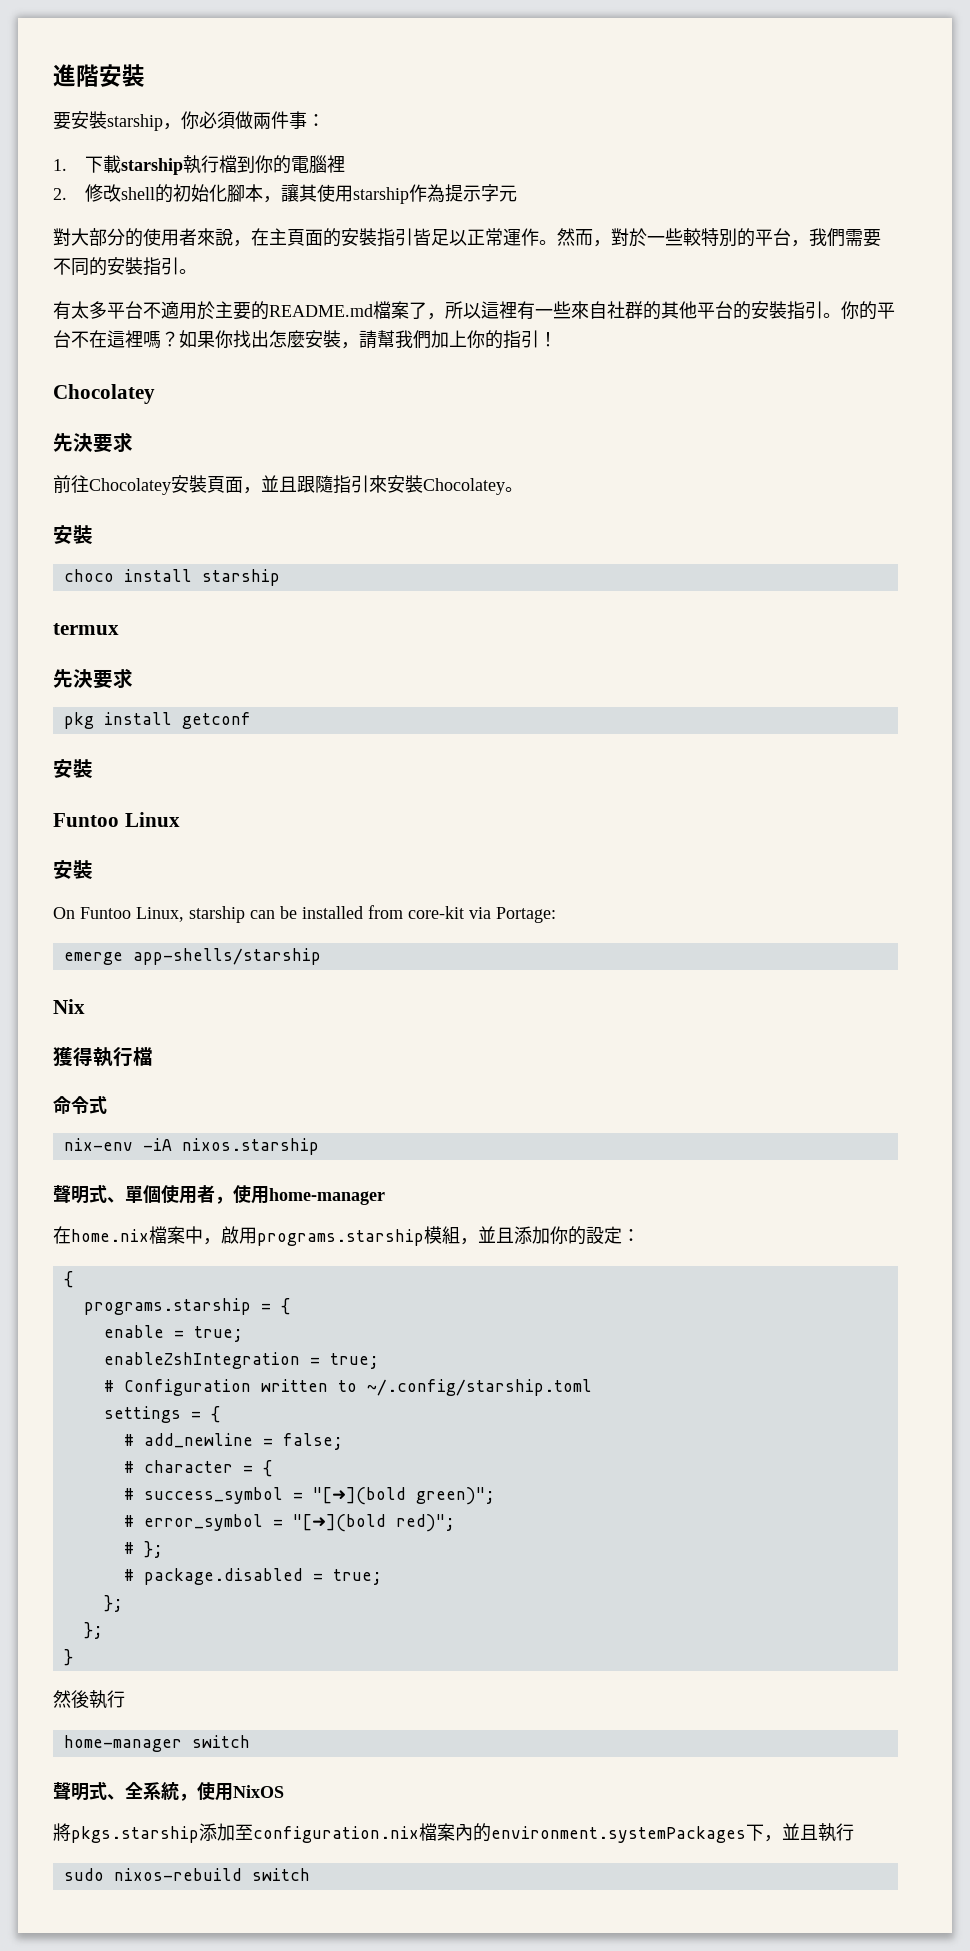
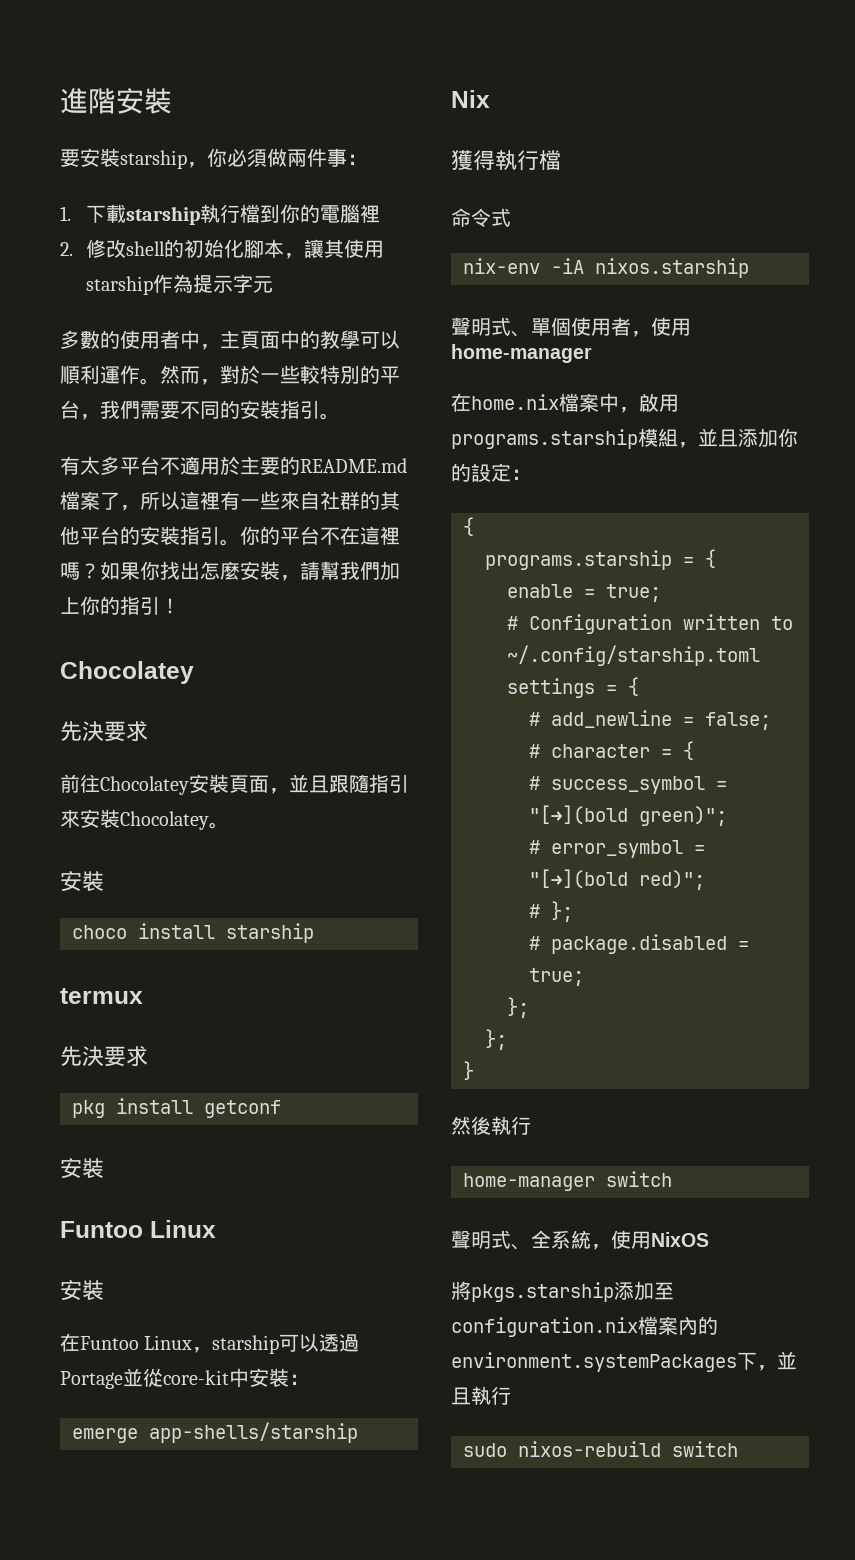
[53,228,503,247] 對大部分的使用者來說，在主頁面的安裝指引皆足以正常 -> [60,330,400,350] [60,365,100,384] 多數的使用者中，主頁面中的教學可以順利
[53,905,556,923] On Funtoo Linux, starship can be installed from core-kit via Portage: -> [60,1333,360,1354] [60,1368,309,1389] 在Funtoo Linux，starship可以透過Portage並從core-kit中安裝：
[103,1352,379,1369] // enableZshIntegration = true; -> (661, 593) none

